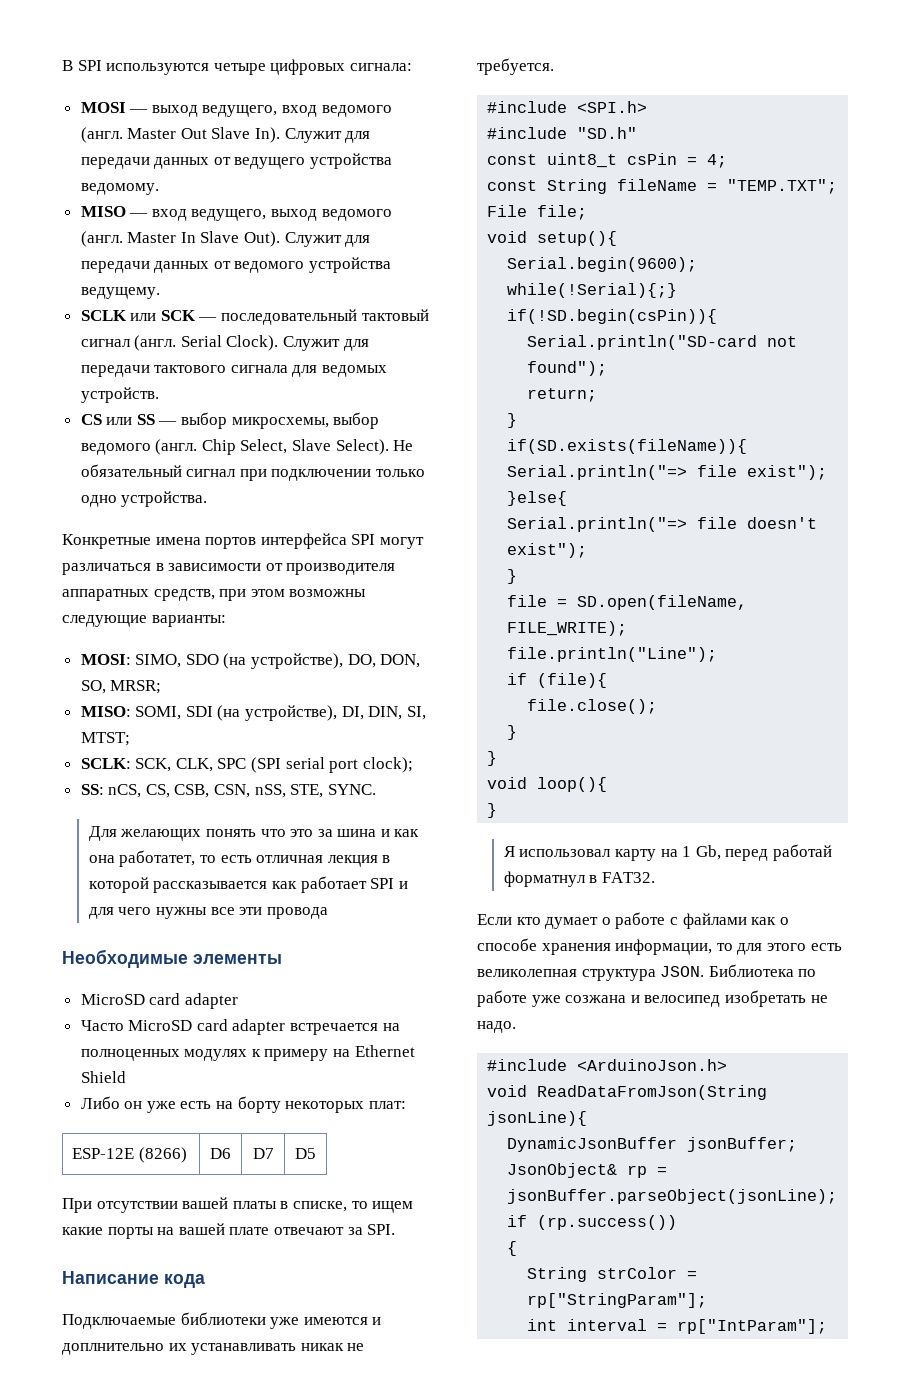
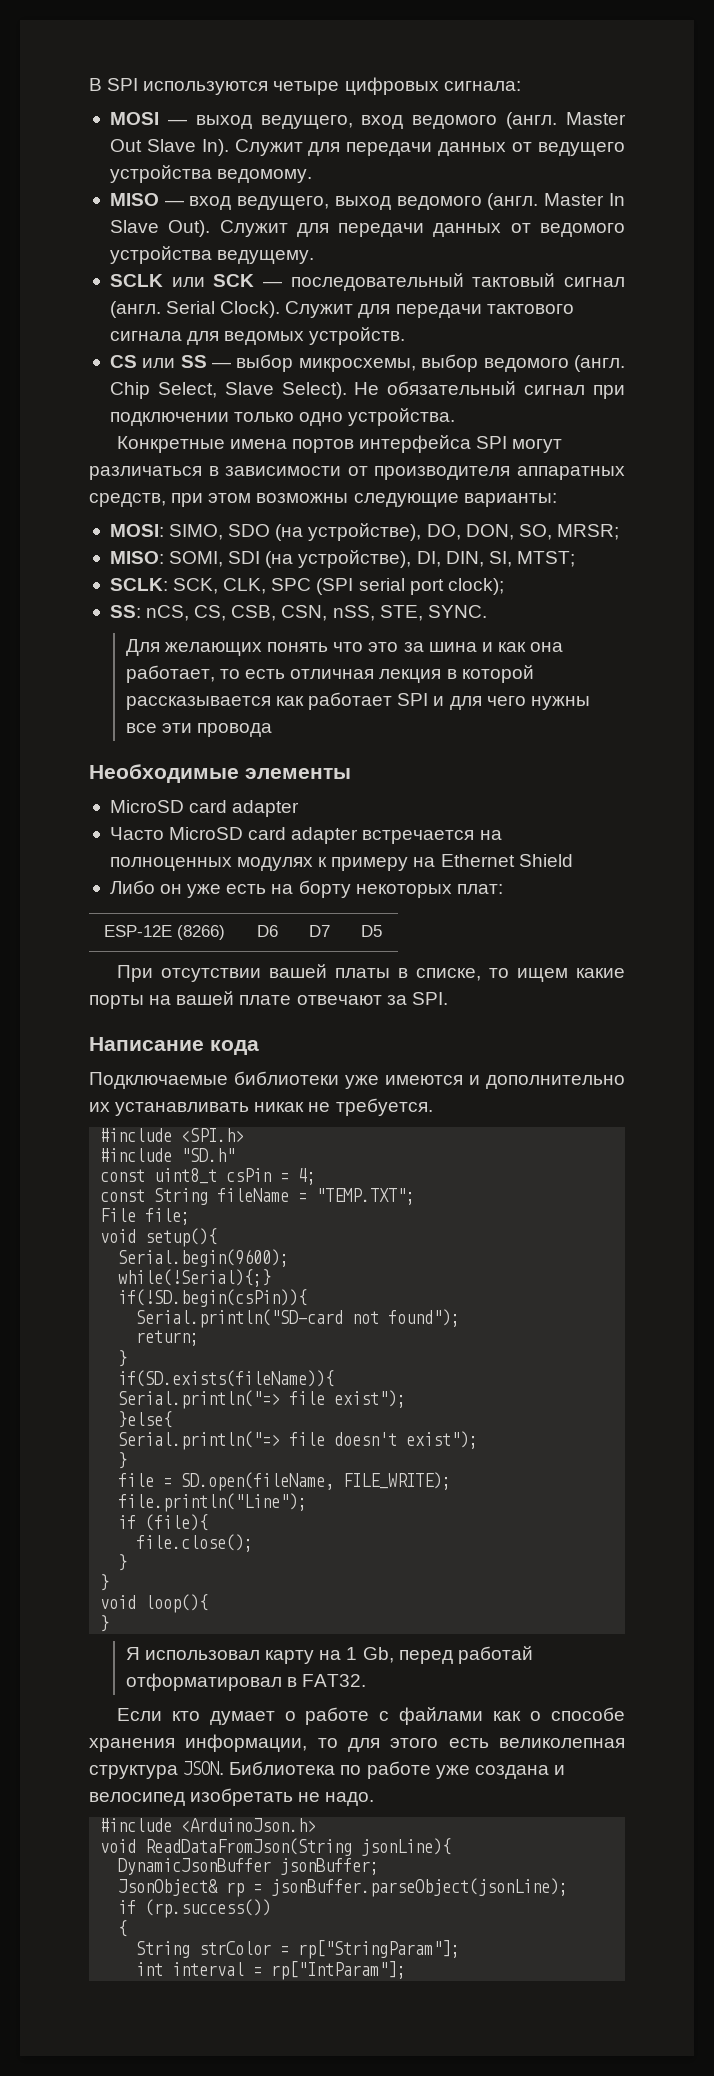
[119,850,196,867] работатет, -> [125,665,215,683] работает,
[62,1343,164,1355] доплнительно -> [486,1075,625,1089] дополнительно
[503,871,586,887] форматнул -> [125,1673,282,1691] отформатировал
[565,995,627,1003] созжана -> [474,1765,549,1779] создана

